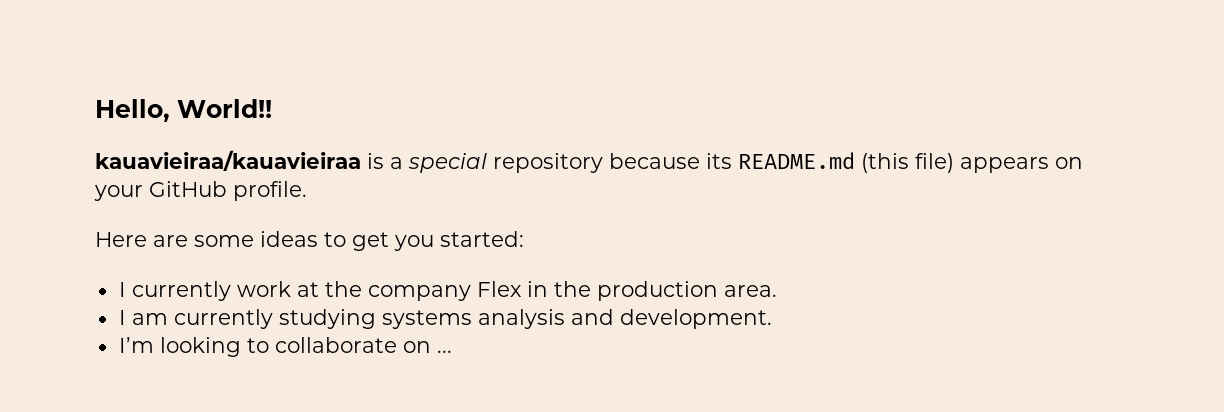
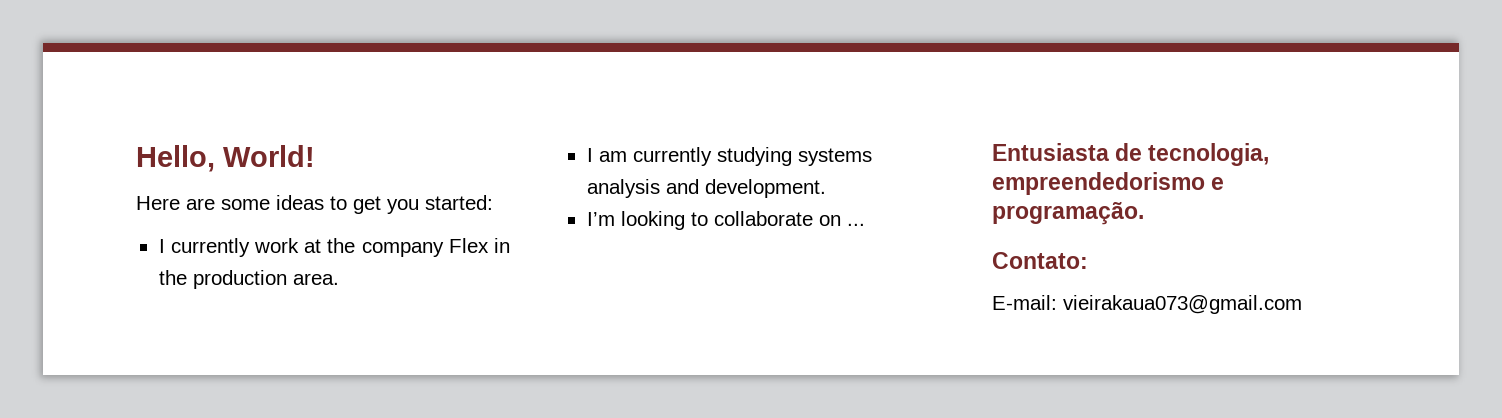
[177,99,272,118] [95,150,1083,173] [94,181,307,201] World!! // kauavieiraa/kauavieiraa is a special repository because its README.md (this file) appears on your GitHub profile. -> [223,145,315,167] World!
(452, 351) none -> [992,143,1270,166] [992,172,1225,195] [992,201,1144,225] [992,252,1088,269] [992,295,1302,314] // Entusiasta de tecnologia, empreendedorismo e programação. // Contato: // E-mail: vieirakaua073@gmail.com

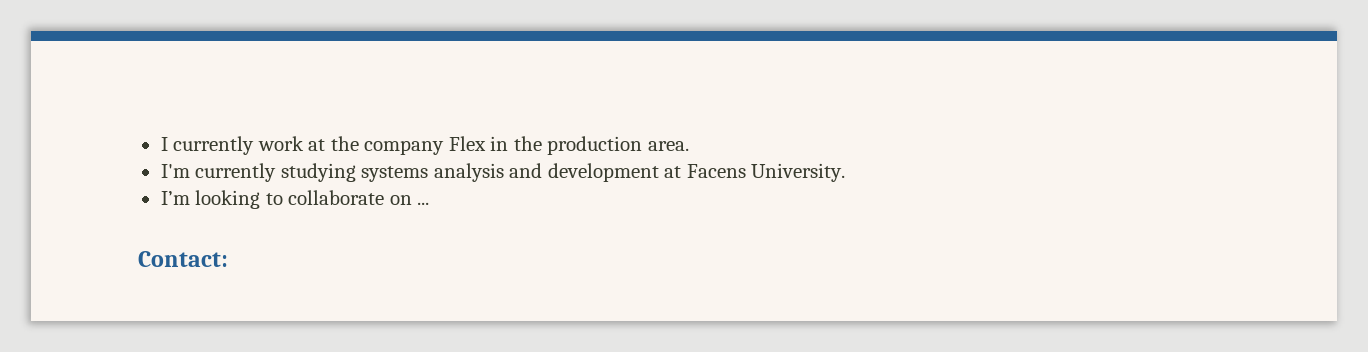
[136,145,315,172] [136,195,493,214] Hello, World! // Here are some ideas to get you started: // -> (160, 144) none
[586,148,627,162] I am -> [160,164,190,178] I'm
[704,179,826,198] development. -> [547,163,846,182] development at Facens University.
[992,143,1270,166] [992,172,1225,195] [992,201,1144,225] [992,252,1088,269] [992,295,1302,314] Entusiasta de tecnologia, empreendedorismo e programação. // Contato: // E-mail: vieirakaua073@gmail.com -> [138,251,228,267] Contact:

